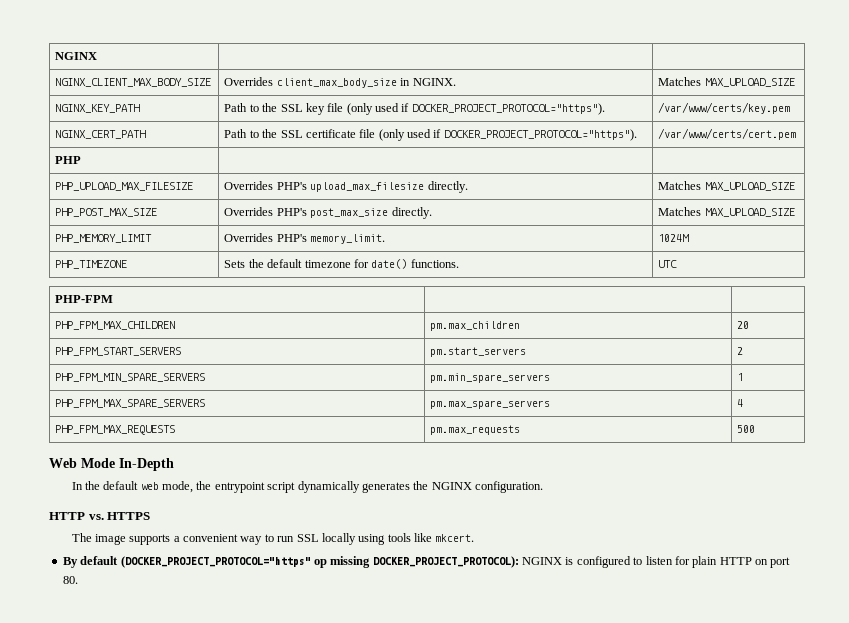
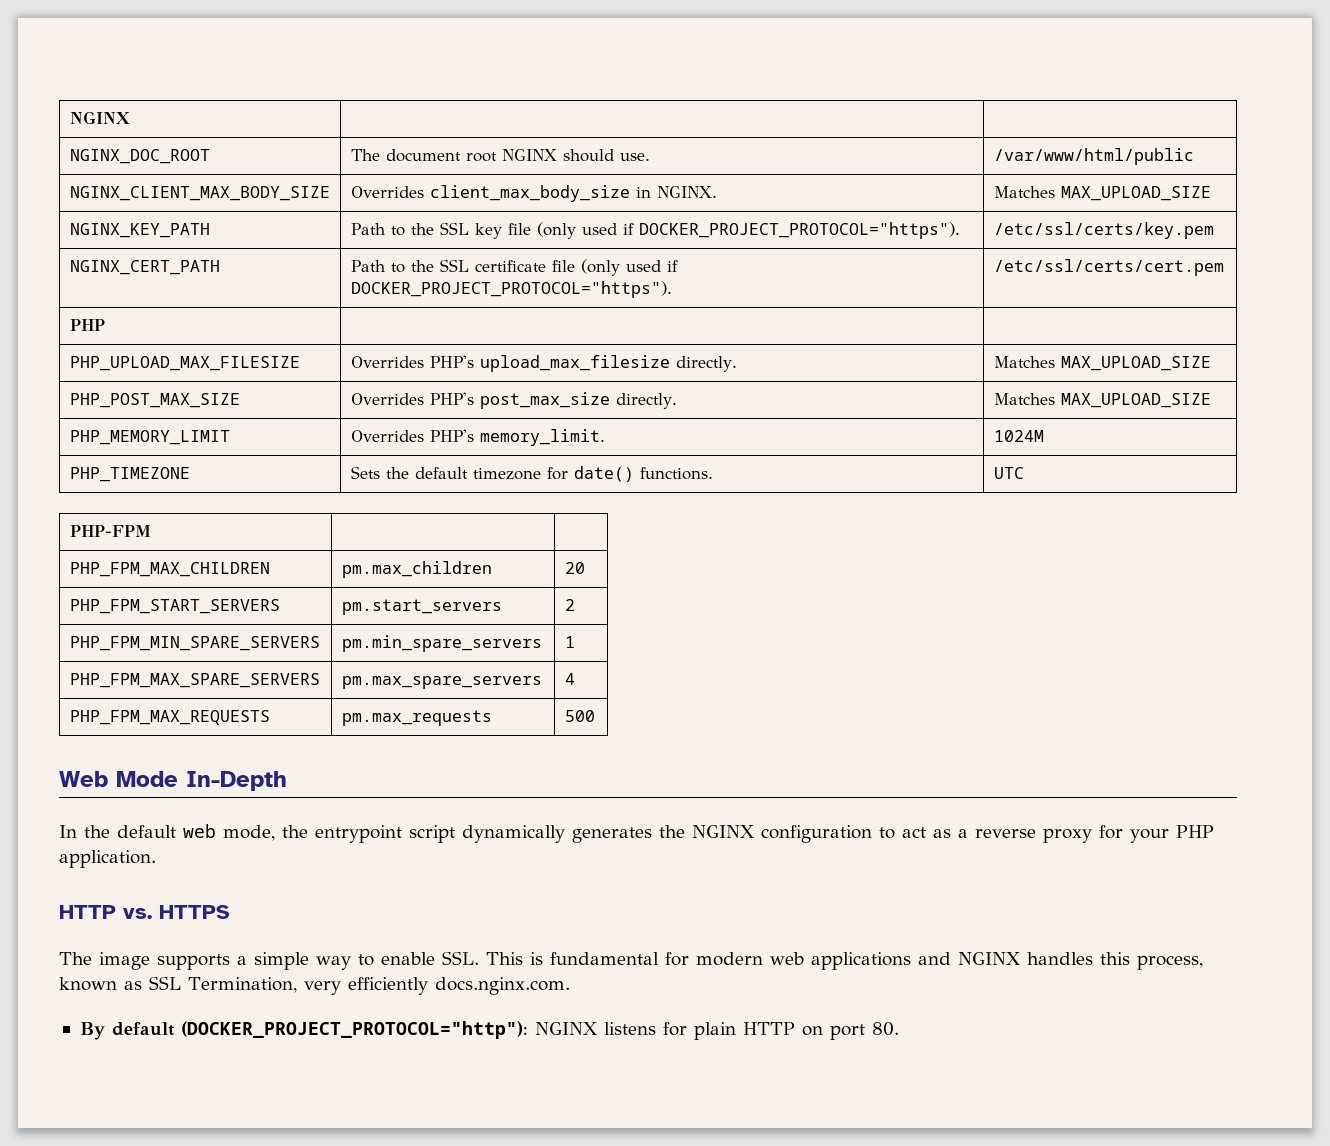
(98, 56) none -> [69,149,210,164] [350,149,650,162] [993,148,1194,165] // NGINX_DOC_ROOT | The document root NGINX should use. | /var/www/html/public
[658,102,791,114] /var/www/certs/key.pem -> [993,222,1214,239] /etc/ssl/certs/key.pem
[658,128,797,140] /var/www/certs/cert.pem -> [993,259,1224,276] /etc/ssl/certs/cert.pem
[475,481,544,493] configuration. -> [761,825,1214,843] [59,850,156,868] configuration to act as a reverse proxy for your PHP application.
[183,534,239,542] convenient -> [254,952,309,970] simple
[277,533,475,545] [62,556,673,568] run SSL locally using tools like mkcert. // By default (DOCKER_PROJECT_PROTOCOL="https" op missing DOCKER_PROJECT_PROTOCOL): NGINX is configured to listen -> [381,951,1203,970] [59,976,570,995] [79,1021,656,1040] enable SSL. This is fundamental for modern web applications and NGINX handles this process, known as SSL Termination, very efficiently docs.nginx.com. // By default (DOCKER_PROJECT_PROTOCOL="http"): NGINX listens

